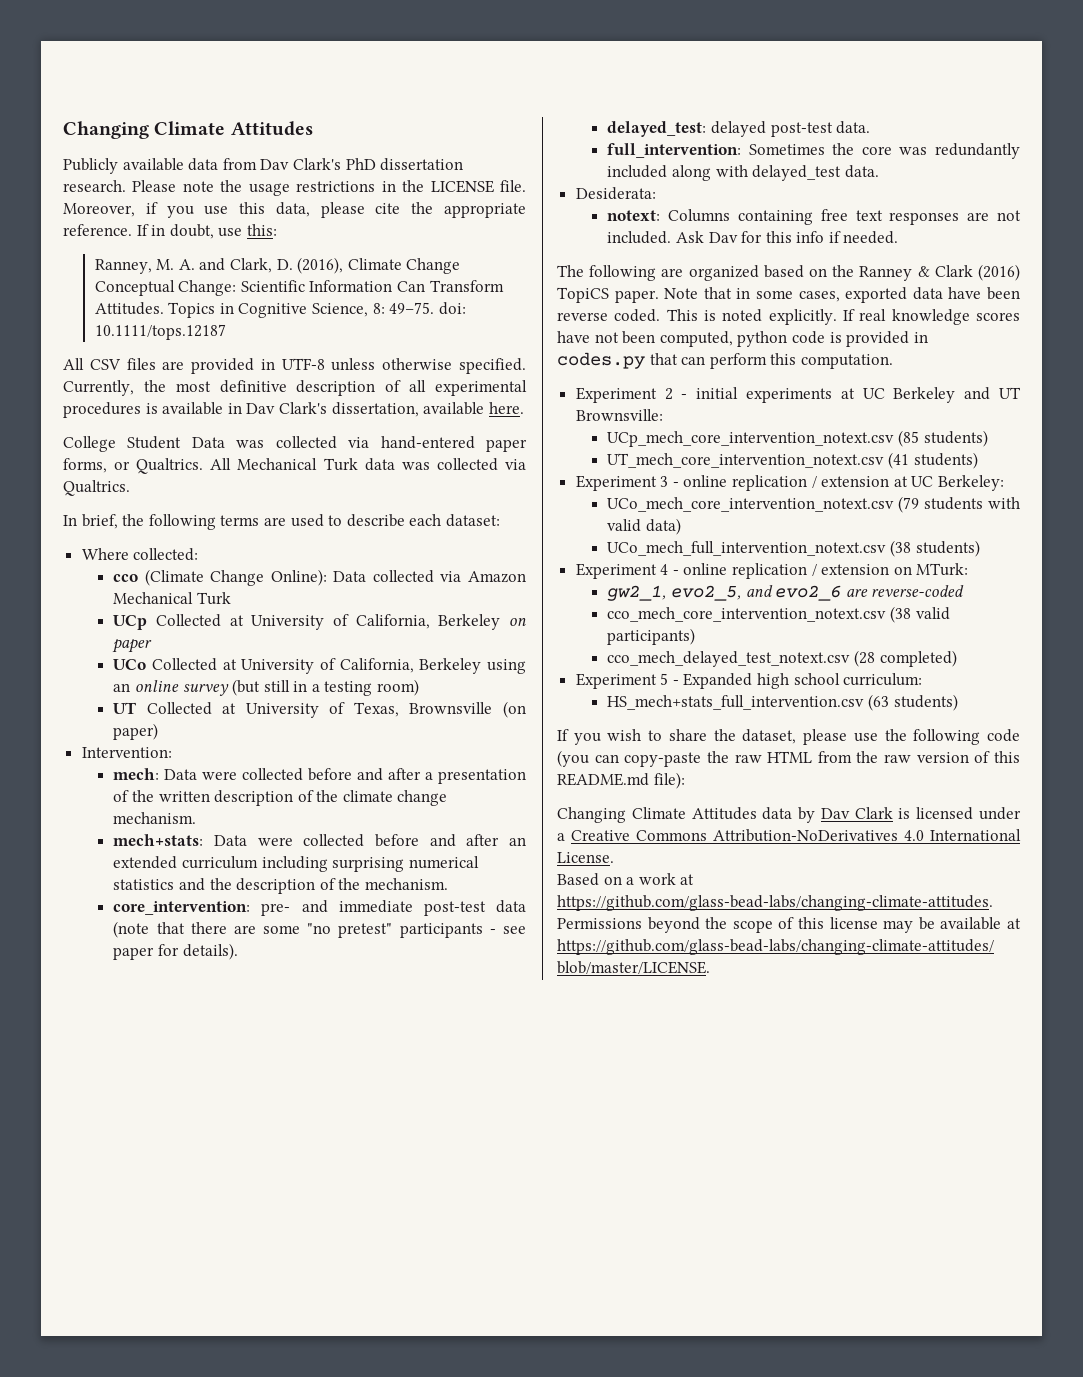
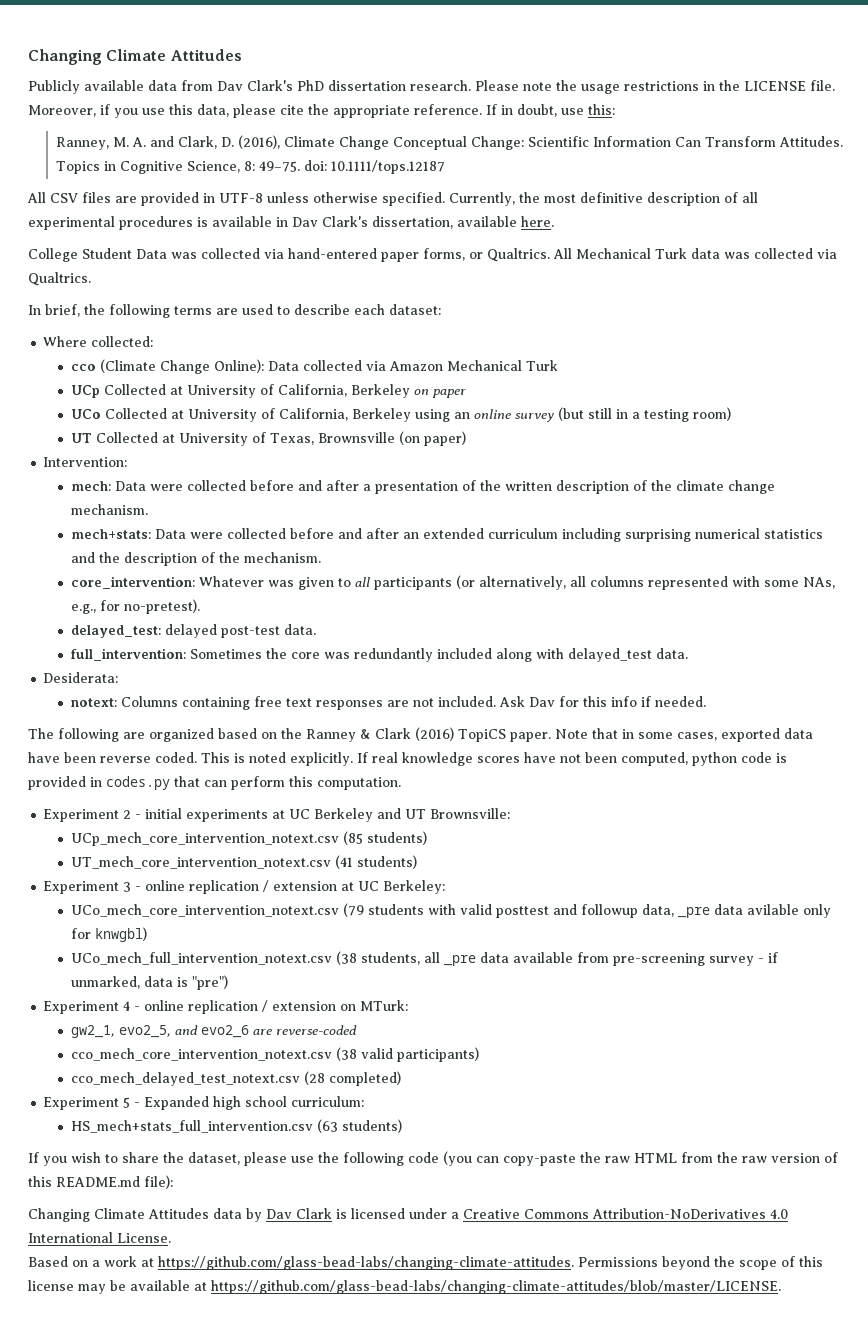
[261,900,526,916] [113,921,526,938] [113,943,238,960] pre- and immediate post-test data (note that there are some "no pretest" participants - see paper for details). -> [198,575,835,590] [70,599,200,614] Whatever was given to all participants (or alternatively, all columns represented with some NAs, e.g., for no-pretest).
[645,518,681,535] [607,540,980,557] data) // UCo_mech_full_intervention_notext.csv (38 students) -> [495,904,831,918] [70,927,147,942] [70,951,778,966] [70,975,228,990] posttest and followup data, _pre data avilable only for knwgbl) // UCo_mech_full_intervention_notext.csv (38 students, all _pre data available from pre-screening survey - if unmarked, data is "pre")

